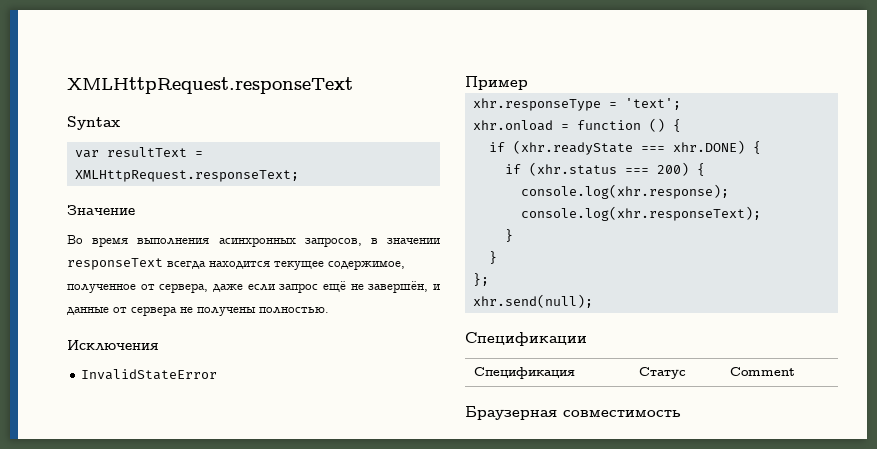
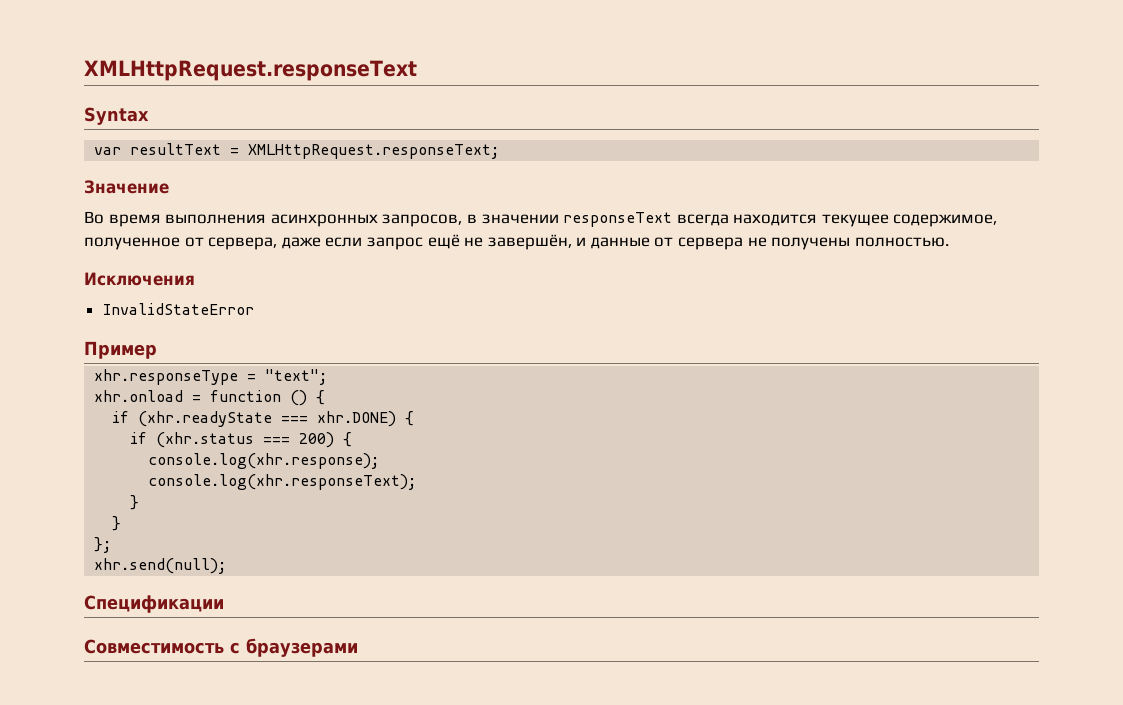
[624,98,681,110] 'text'; -> [265,369,328,385] "text";
[473,367,575,379] [638,367,686,379] [729,367,795,376] [465,406,681,420] // Спецификация | Статус | Comment // Браузерная совместимость -> [84,638,358,657] // Совместимость с браузерами

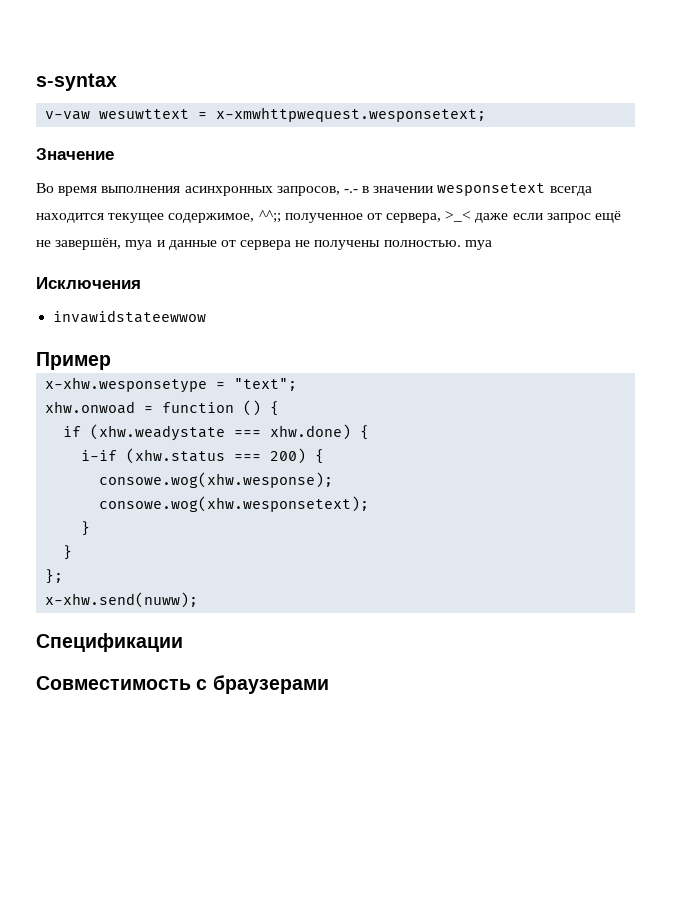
[84,60,417,81] [84,107,149,125] [94,143,500,159] XMLHttpRequest.responseText // Syntax // var resultText = XMLHttpRequest.responseText; -> [36,73,117,91] [45,107,487,122] s-syntax // v-vaw wesuwttext = x-xmwhttpwequest.wesponsetext;
(463, 220) none -> [343,189,358,193] -.-
[563,212,673,227] responseText -> [437,183,546,196] wesponsetext
(998, 220) none -> [258,210,281,223] ^^;;
(278, 243) none -> [445,211,472,222] >_<
(572, 242) none -> [125,240,153,250] mya
(949, 242) none -> [464,240,492,250] mya
[102,303,254,315] InvalidStateError -> [53,310,207,323] invawidstateewwow
[94,369,239,385] xhr.responseType -> [45,377,208,393] x-xhw.wesponsetype
[94,390,184,402] xhr.onload -> [45,401,136,414] xhw.onwoad
[138,411,415,427] [130,432,255,448] (xhr.readyState === xhr.DONE) { // if (xhr.status -> [90,424,370,441] [81,448,226,464] (xhw.weadystate === xhw.done) { // i-if (xhw.status
[148,453,380,469] [148,474,417,490] console.log(xhr.response); // console.log(xhr.responseText); -> [99,472,334,488] [99,496,370,512] consowe.wog(xhw.wesponse); // consowe.wog(xhw.wesponsetext);
[94,558,227,574] xhr.send(null); -> [45,592,199,608] x-xhw.send(nuww);

